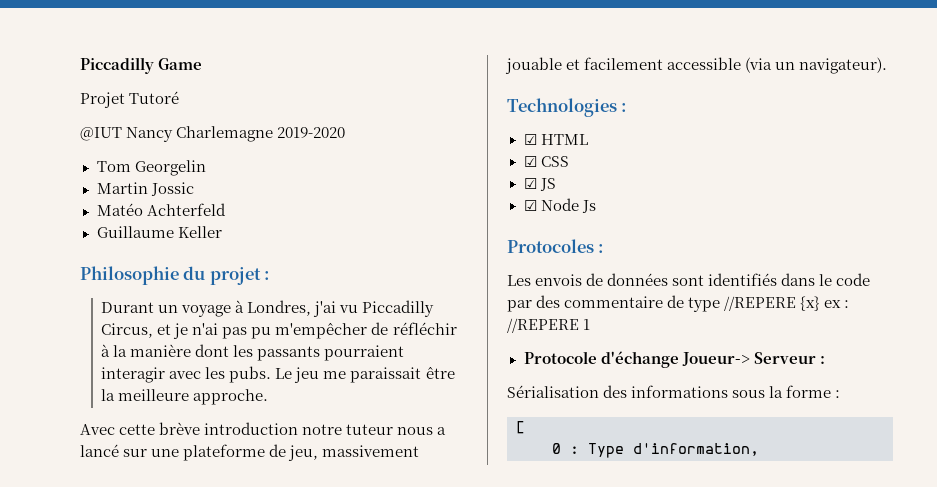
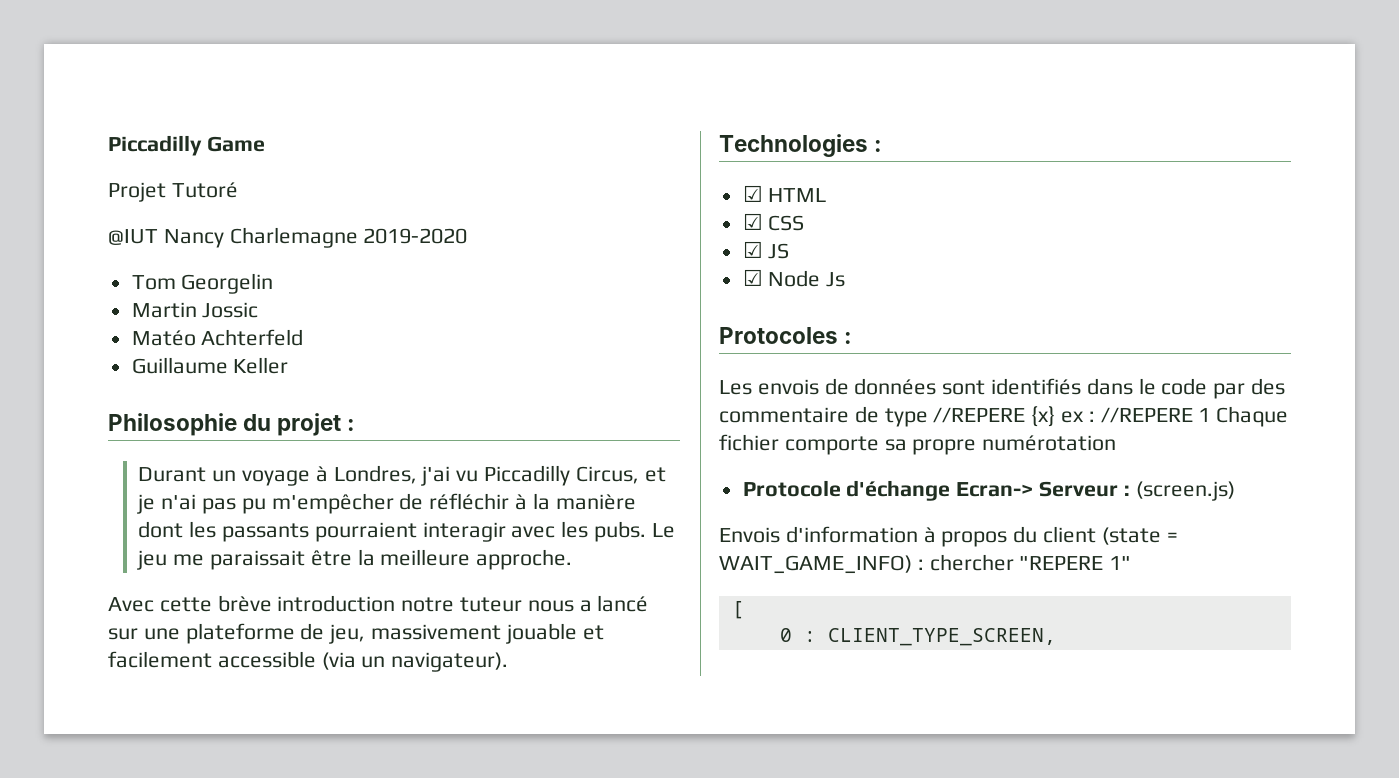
(591, 324) none -> [1216,406,1289,427] [719,434,1117,455] Chaque fichier comporte sa propre numérotation
[681,352,750,366] Joueur-> -> [956,482,1034,497] Ecran->
[507,385,841,398] // Sérialisation des informations sous la forme : -> [1135,481,1235,501] [719,526,1178,547] [719,554,1132,574] (screen.js) // Envois d'information à propos du client (state = WAIT_GAME_INFO) : chercher "REPERE 1"
[588,443,759,458] Type d'information, -> [827,628,1056,646] CLIENT_TYPE_SCREEN,

